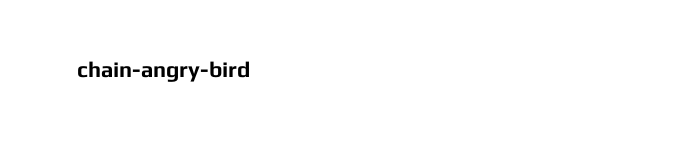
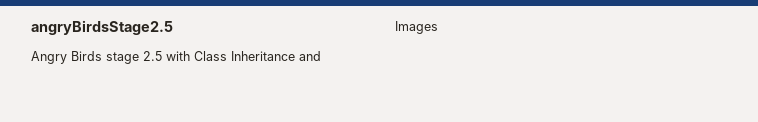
[77,61,250,82] chain-angry-bird -> [31,20,173,35] [31,51,321,64] [395,21,438,34] angryBirdsStage2.5 // Angry Birds stage 2.5 with Class Inheritance and Images

